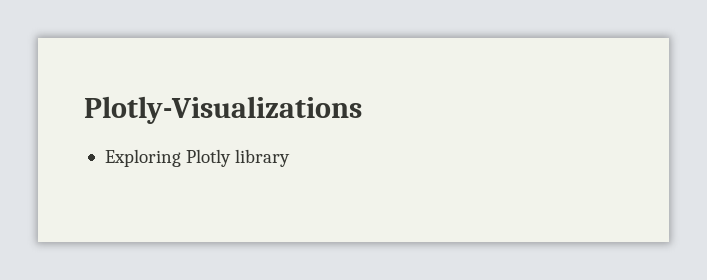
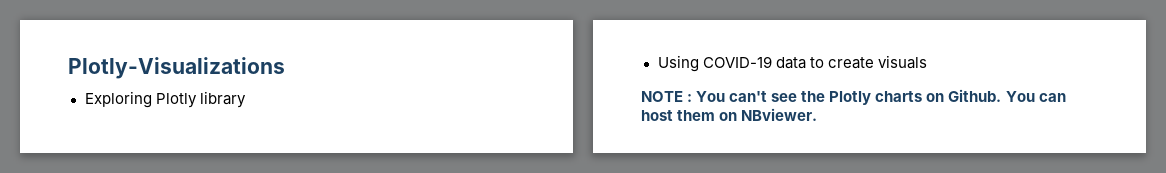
(291, 158) none -> [657,55,927,72] [641,89,1066,105] [641,108,818,121] // Using COVID-19 data to create visuals // NOTE : You can't see the Plotly charts on Github. You can host them on NBviewer.

